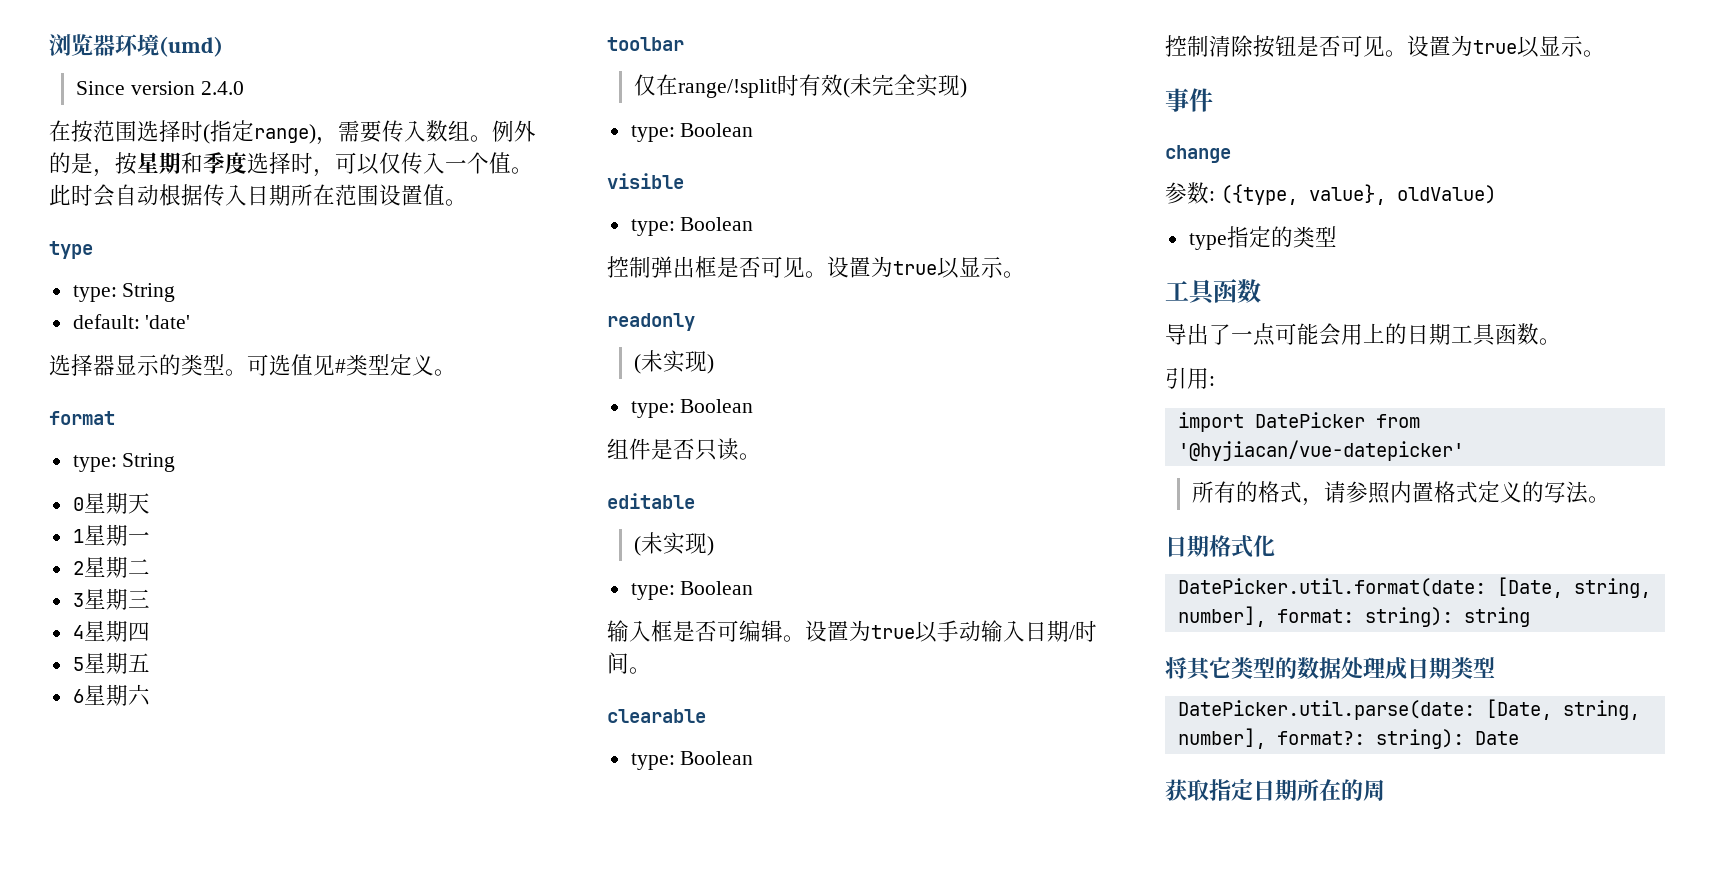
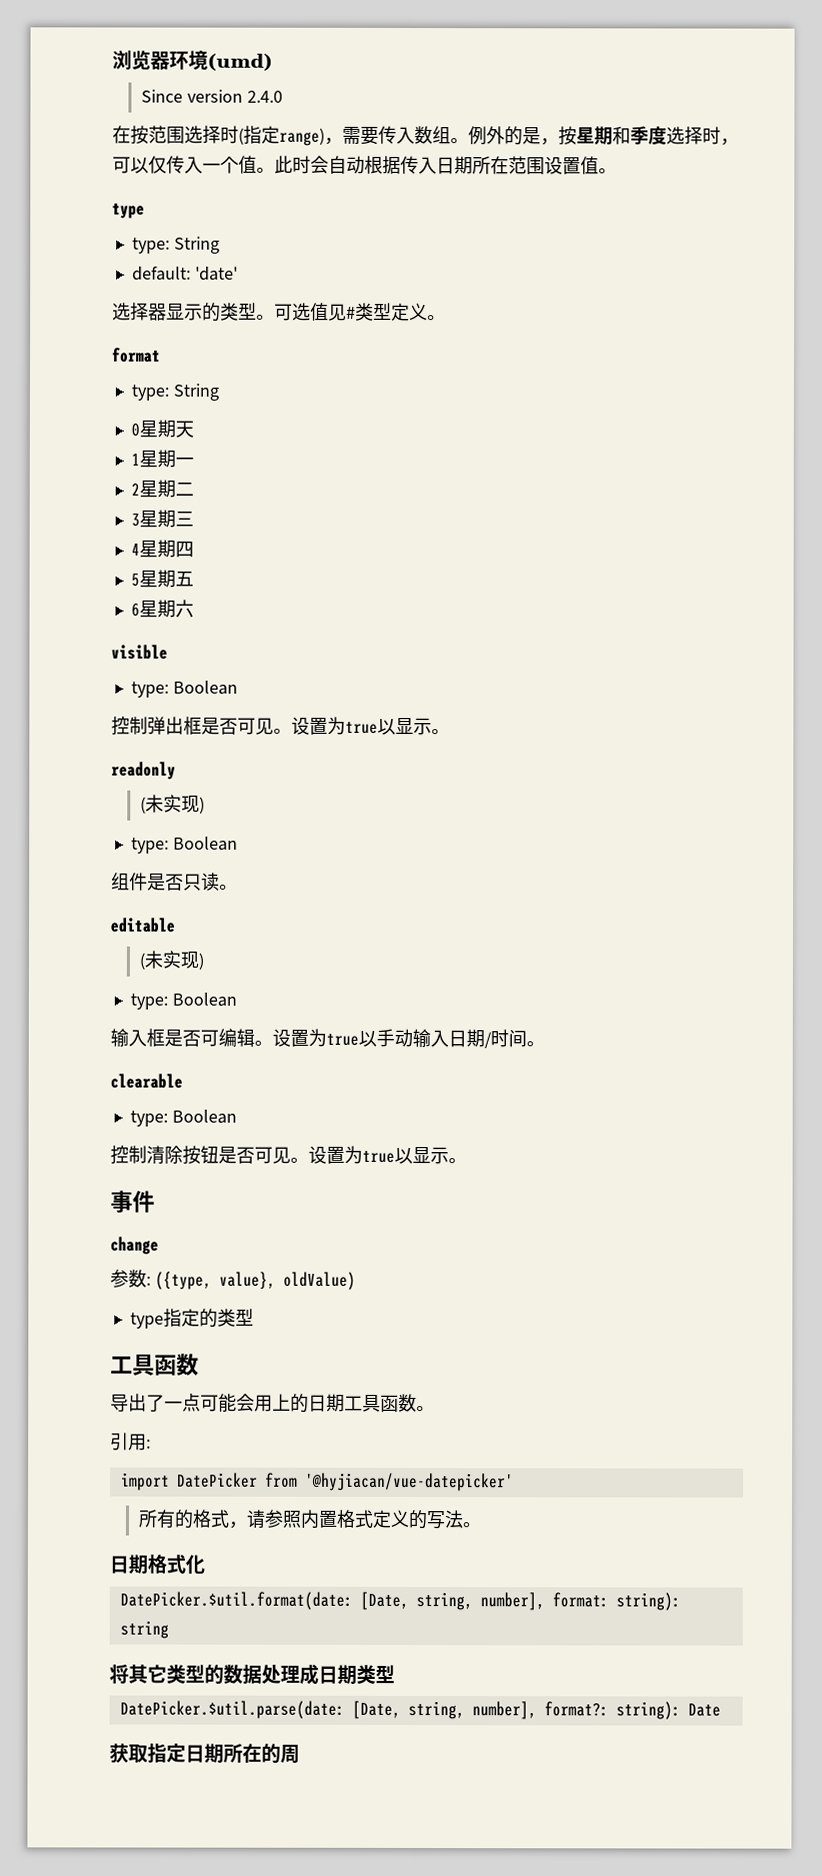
[607,37,684,51] [633,74,967,98] [630,123,754,142] // toolbar // 仅在range/!split时有效(未完全实现) // type: Boolean -> (194, 608) none
[1177,578,1486,597] DatePicker.util.format(date: -> [119,1591,353,1610] DatePicker.$util.format(date:
[1177,700,1475,720] DatePicker.util.parse(date: -> [119,1700,345,1719] DatePicker.$util.parse(date:

